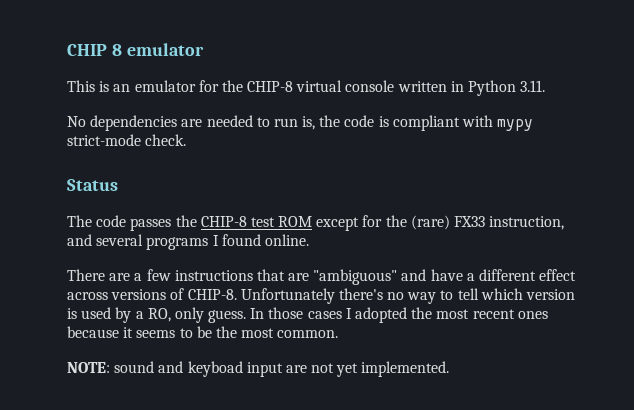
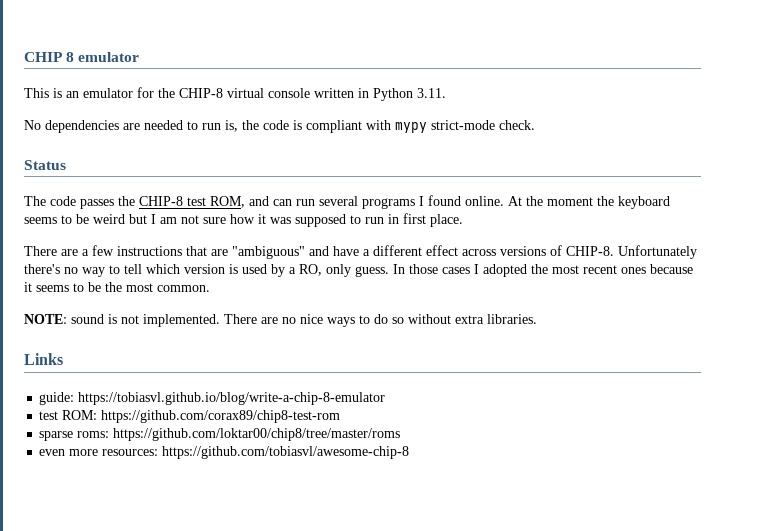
[278,215,565,231] [67,234,92,246] ROM except for the (rare) FX33 instruction, and -> [210,196,315,208] ROM, and can run
(309, 240) none -> [508,196,670,209] [24,213,463,227] At the moment the keyboard seems to be weird but I am not sure how it was supposed to run in first place.
[158,361,450,377] and keyboad input are not yet implemented. -> [108,314,537,327] [24,353,63,365] [39,392,386,405] [39,410,341,423] [39,428,401,441] [39,446,410,459] is not implemented. There are no nice ways to do so without extra libraries. // Links // guide: https://tobiasvl.github.io/blog/write-a-chip-8-emulator // test ROM: https://github.com/corax89/chip8-test-rom // sparse roms: https://github.com/loktar00/chip8/tree/master/roms // even more resources: https://github.com/tobiasvl/awesome-chip-8

